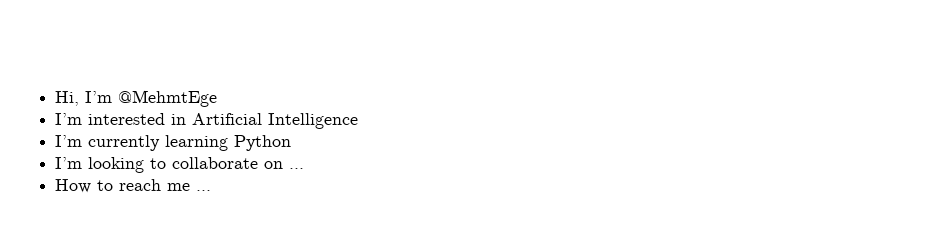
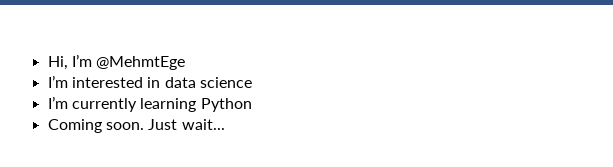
[192,113,359,129] Artificial Intelligence -> [164,77,252,88] data science
[55,157,305,173] [55,179,212,193] I’m looking to collaborate on ... // How to reach me ... -> [47,119,225,133] Coming soon. Just wait...

